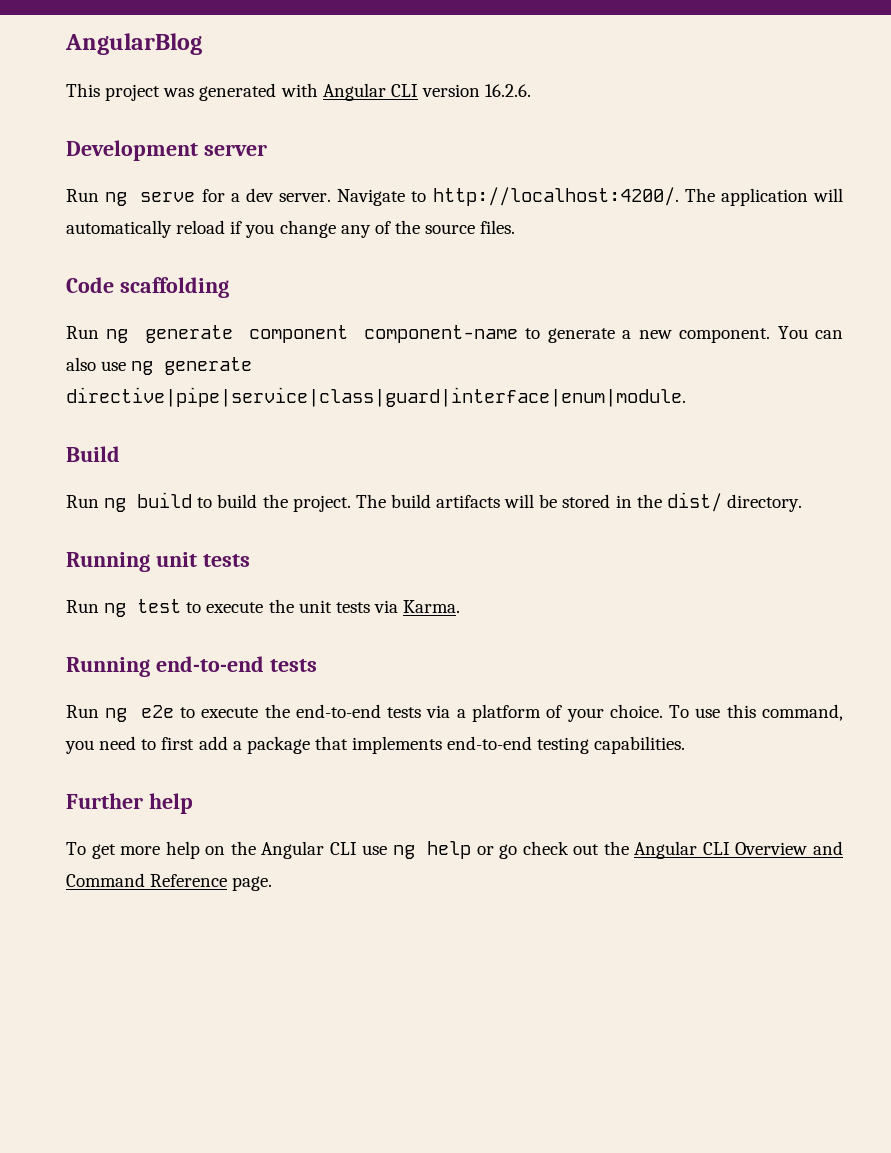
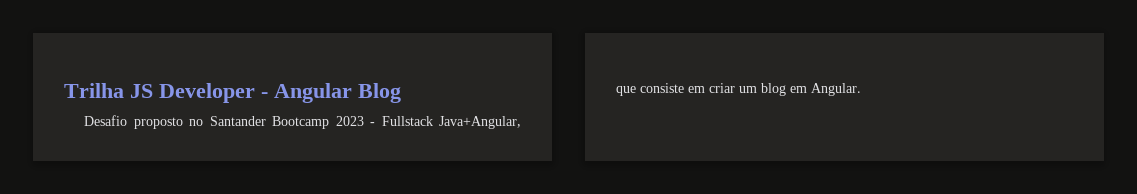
[65,33,202,55] [66,83,532,101] [66,140,267,161] [66,187,844,206] [66,220,516,238] [66,277,229,298] [66,325,843,343] [66,357,253,375] [66,387,686,407] [66,446,120,462] [66,492,802,512] [66,552,250,572] [66,599,461,617] [66,656,317,677] [66,704,843,722] [65,736,686,754] [66,793,193,814] [66,841,844,859] [66,873,273,891] AngularBlog // This project was generated with Angular CLI version 16.2.6. // Development server // Run ng serve for a dev server. Navigate to http://localhost:4200/. The application will automatically reload if you change any of the source files. // Code scaffolding // Run ng generate component component-name to generate a new component. You can also use ng generate directive|pipe|service|class|guard|interface|enum|module. // Build // Run ng build to build the project. The build artifacts will be stored in the dist/ directory. // Running unit tests // Run ng test to execute the unit tests via Karma. // Running end-to-end tests // Run ng e2e to execute the end-to-end tests via a platform of your choice. To use this command, you need to first add a package that implements end-to-end testing capabilities. // Further help // To get more help on the Angular CLI use ng help or go check out the Angular CLI Overview and Command Reference page. -> [64,83,401,103] [84,115,521,129] [616,83,861,96] Trilha JS Developer - Angular Blog // Desafio proposto no Santander Bootcamp 2023 - Fullstack Java+Angular, que consiste em criar um blog em Angular.

